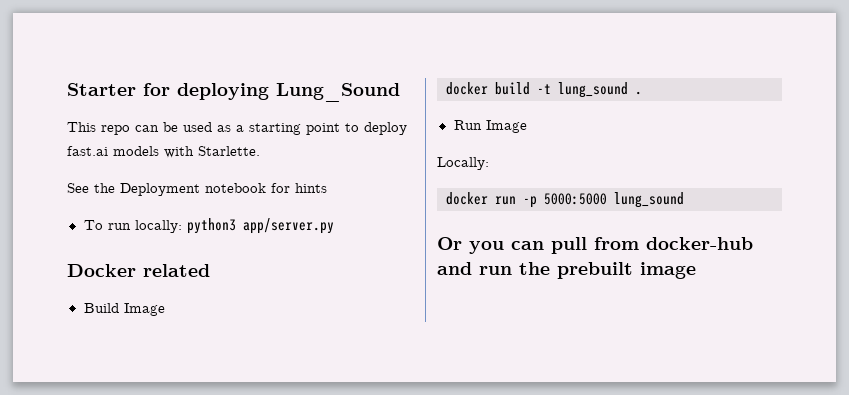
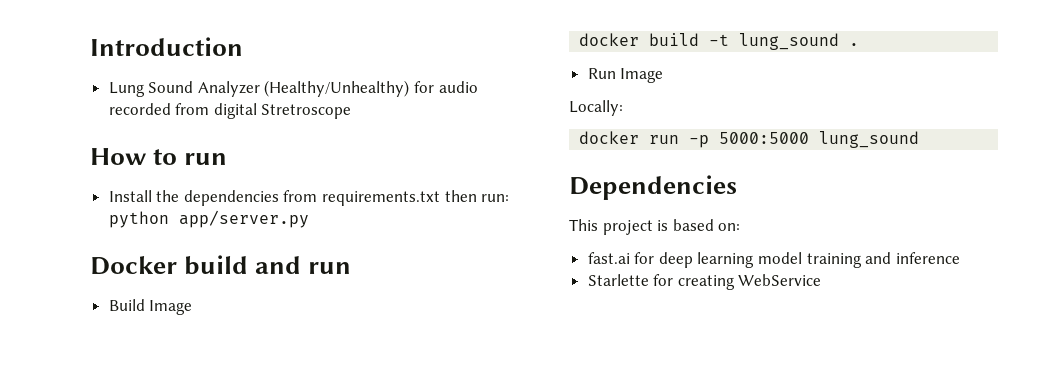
[67,83,400,102] [67,122,407,135] [67,146,260,158] [67,183,327,196] [83,218,236,234] Starter for deploying Lung_Sound // This repo can be used as a starting point to deploy fast.ai models with Starlette. // See the Deployment notebook for hints // To run locally: python3 -> [90,37,243,56] [108,80,478,97] [108,103,352,119] [90,148,228,165] [108,190,510,206] [108,211,169,228] Introduction // Lung Sound Analyzer (Healthy/Unhealthy) for audio recorded from digital Stretroscope // How to run // Install the dependencies from requirements.txt then run: python
[143,264,210,277] related -> [184,255,352,275] build and run
[437,237,753,254] [437,262,696,279] Or you can pull from docker-hub and run the prebuilt image -> [569,175,737,200] [569,219,741,235] [587,252,960,268] [587,274,822,290] Dependencies // This project is based on: // fast.ai for deep learning model training and inference // Starlette for creating WebService

